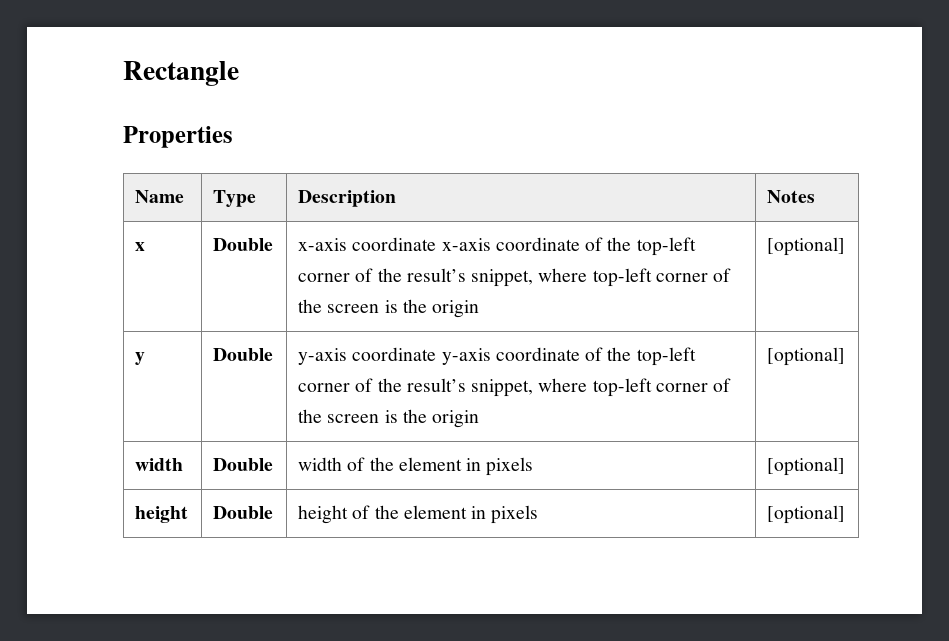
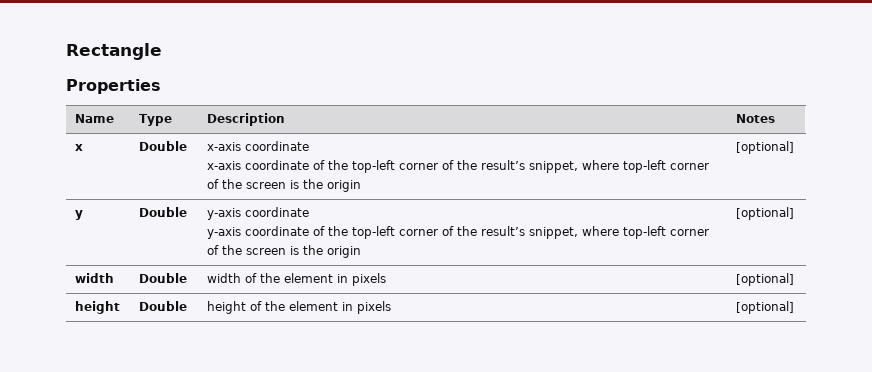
(437, 244) none -> (310, 146) //
(437, 354) none -> (310, 212) //

